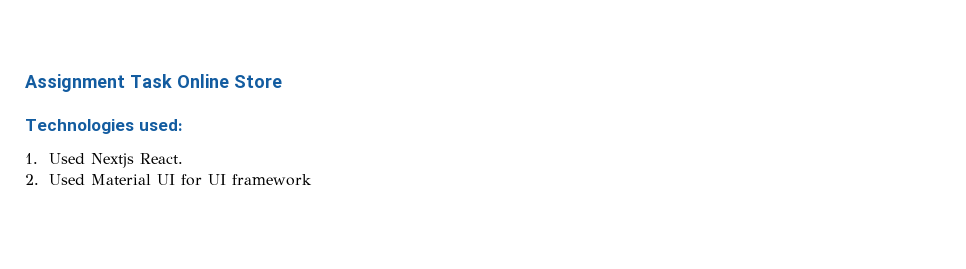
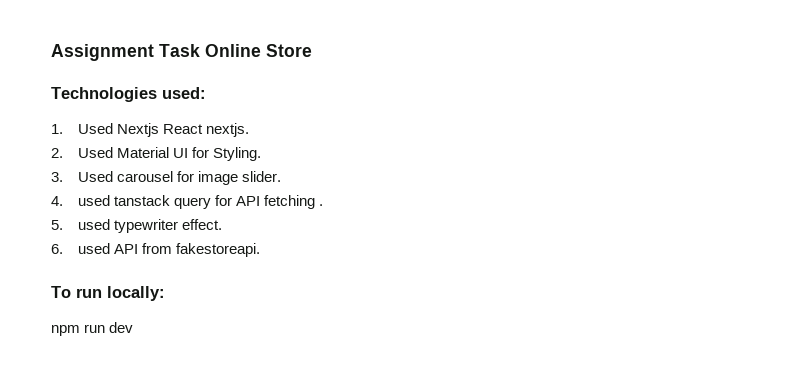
[139,153,183,164] React. -> [162,123,249,137] React nextjs.
[207,174,312,186] UI framework -> [212,147,261,161] [51,171,281,185] [51,195,324,209] [51,219,222,233] [51,243,260,257] [51,286,165,301] [51,322,134,336] Styling. // 3. Used carousel for image slider. // 4. used tanstack query for API fetching . // 5. used typewriter effect. // 6. used API from fakestoreapi. // To run locally: // npm run dev

